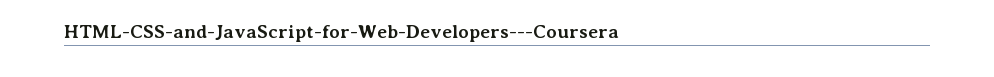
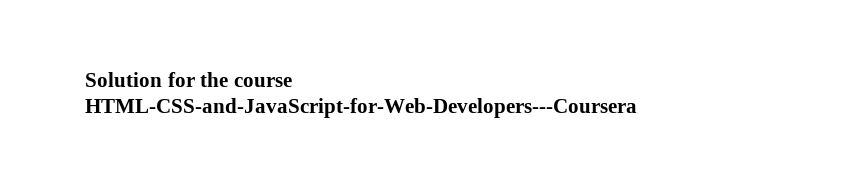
(64, 33) none -> [85,72,293,87] Solution for the course

